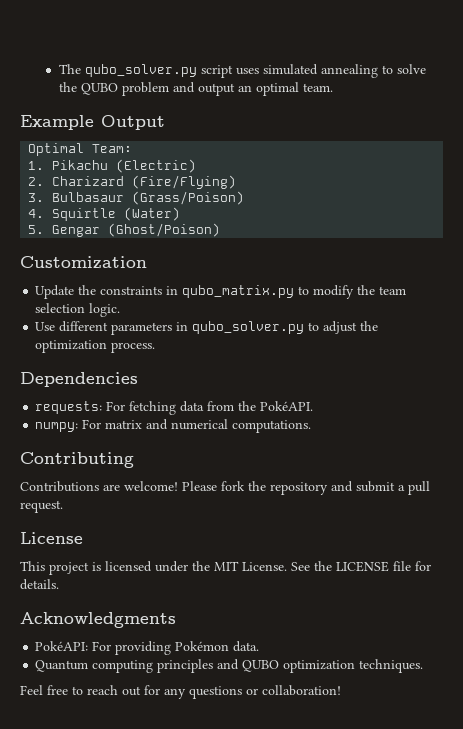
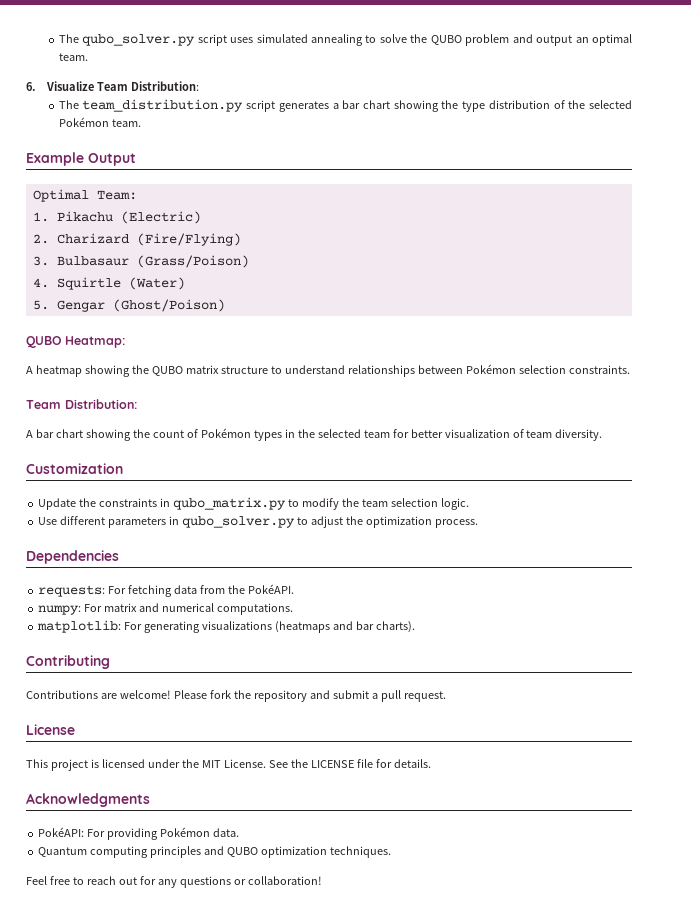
(333, 87) none -> [26,81,199,91] [58,99,632,112] [58,117,141,127] // 6. Visualize Team Distribution: // The team_distribution.py script generates a bar chart showing the type distribution of the selected Pokémon team.
(221, 230) none -> [26,336,125,348] [26,364,630,377] [26,399,137,409] [26,428,603,441] // QUBO Heatmap: // A heatmap showing the QUBO matrix structure to understand relationships between Pokémon selection constraints. // Team Distribution: // A bar chart showing the count of Pokémon types in the selected team for better visualization of team diversity.
(312, 426) none -> [37,620,415,633] // matplotlib: For generating visualizations (heatmaps and bar charts).

